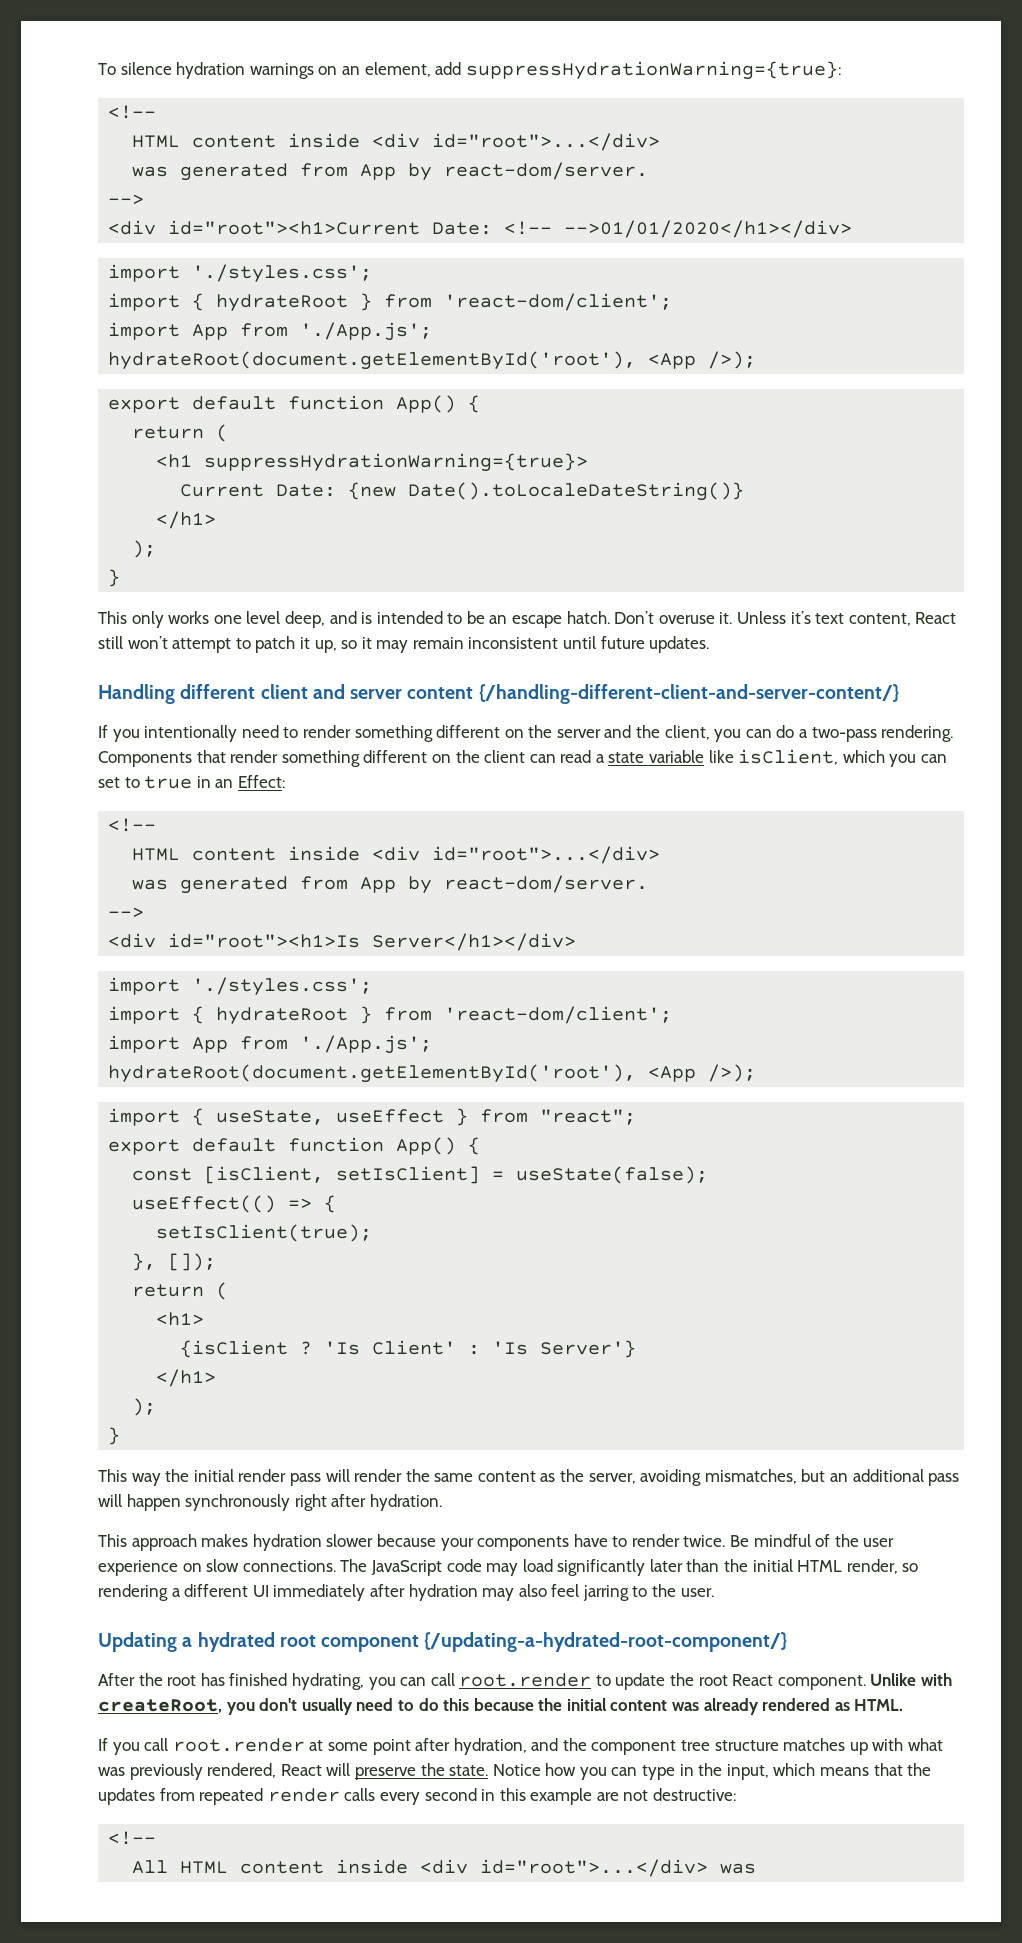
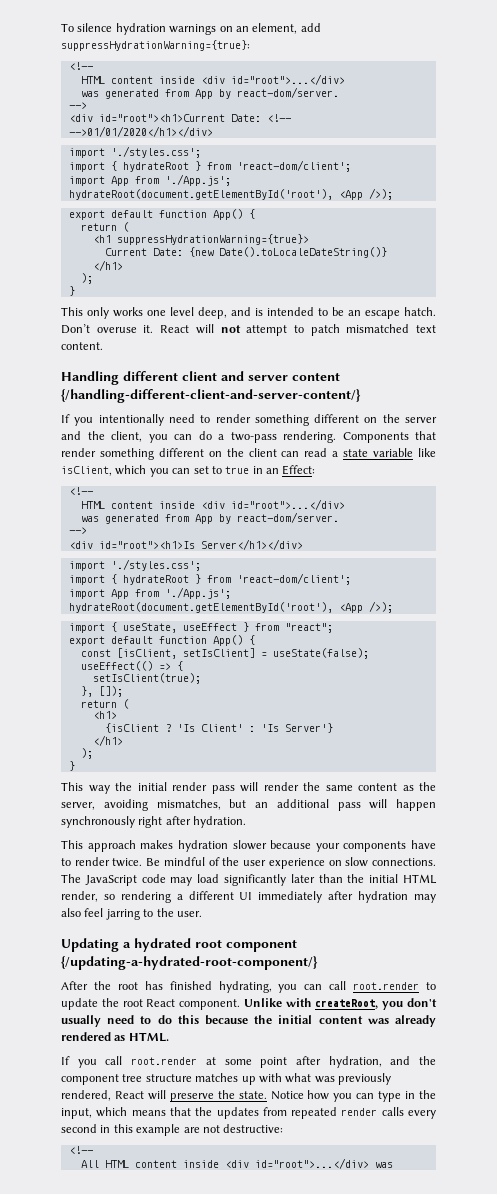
[737,611,957,626] [98,636,710,653] Unless it’s text content, React still won’t attempt to patch it up, so it may remain inconsistent until future updates. -> [160,324,436,336] [61,342,103,350] React will not attempt to patch mismatched text content.

